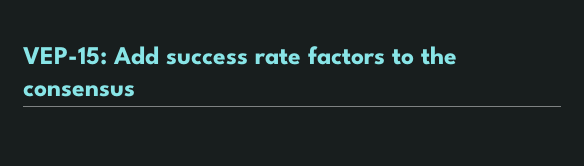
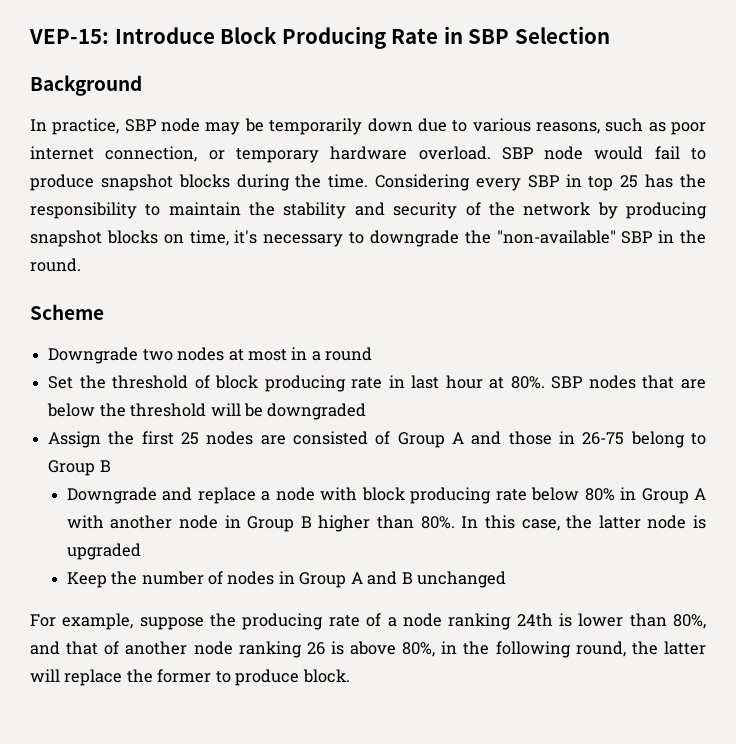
[113,46,457,65] [23,85,135,97] Add success rate factors to the consensus -> [114,26,610,49] [30,75,142,96] [30,118,706,135] [30,146,706,163] [30,174,706,191] [30,202,708,219] [30,230,707,247] [30,258,81,272] [30,304,104,320] [48,347,373,364] [48,375,706,392] [47,403,367,420] [48,431,707,448] [48,460,111,476] [66,487,706,504] [66,515,706,532] [66,543,141,560] [66,571,507,588] [30,613,706,630] [30,641,706,658] [30,669,350,686] Introduce Block Producing Rate in SBP Selection // Background // In practice, SBP node may be temporarily down due to various reasons, such as poor internet connection, or temporary hardware overload. SBP node would fail to produce snapshot blocks during the time. Considering every SBP in top 25 has the responsibility to maintain the stability and security of the network by producing snapshot blocks on time, it's necessary to downgrade the "non-available" SBP in the round. // Scheme // Downgrade two nodes at most in a round // Set the threshold of block producing rate in last hour at 80%. SBP nodes that are below the threshold will be downgraded // Assign the first 25 nodes are consisted of Group A and those in 26-75 belong to Group B // Downgrade and replace a node with block producing rate below 80% in Group A with another node in Group B higher than 80%. In this case, the latter node is upgraded // Keep the number of nodes in Group A and B unchanged // For example, suppose the producing rate of a node ranking 24th is lower than 80%, and that of another node ranking 26 is above 80%, in the following round, the latter will replace the former to produce block.

